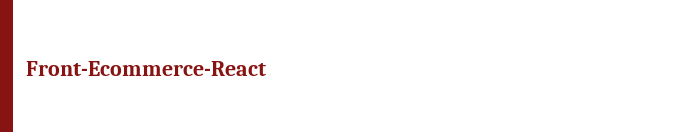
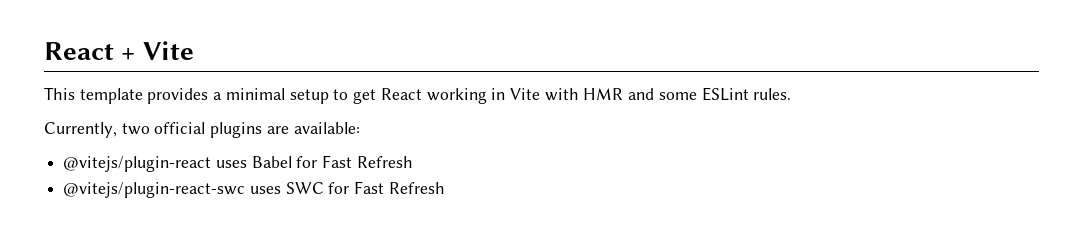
[26,61,266,76] Front-Ecommerce-React -> [44,41,194,60] [44,87,792,104] [44,122,360,138] [63,155,413,172] [63,181,445,198] React + Vite // This template provides a minimal setup to get React working in Vite with HMR and some ESLint rules. // Currently, two official plugins are available: // @vitejs/plugin-react uses Babel for Fast Refresh // @vitejs/plugin-react-swc uses SWC for Fast Refresh

